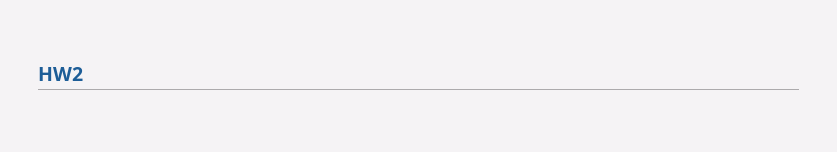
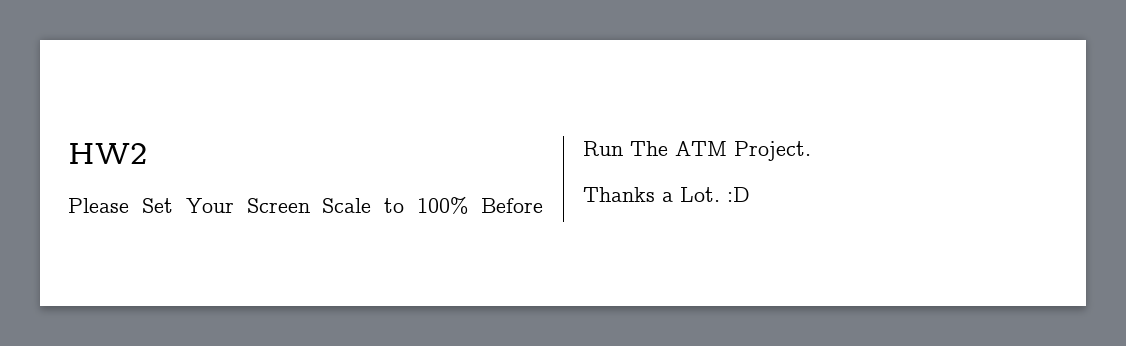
(83, 74) none -> [68,196,543,214] [583,141,811,161] [583,187,750,202] // Please Set Your Screen Scale to 100% Before Run The ATM Project. // Thanks a Lot. :D

